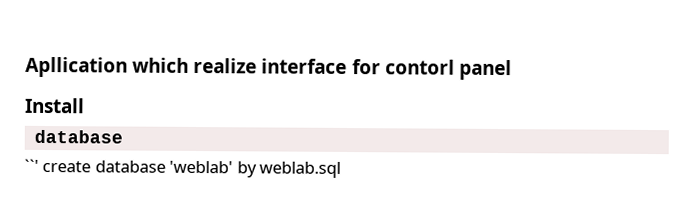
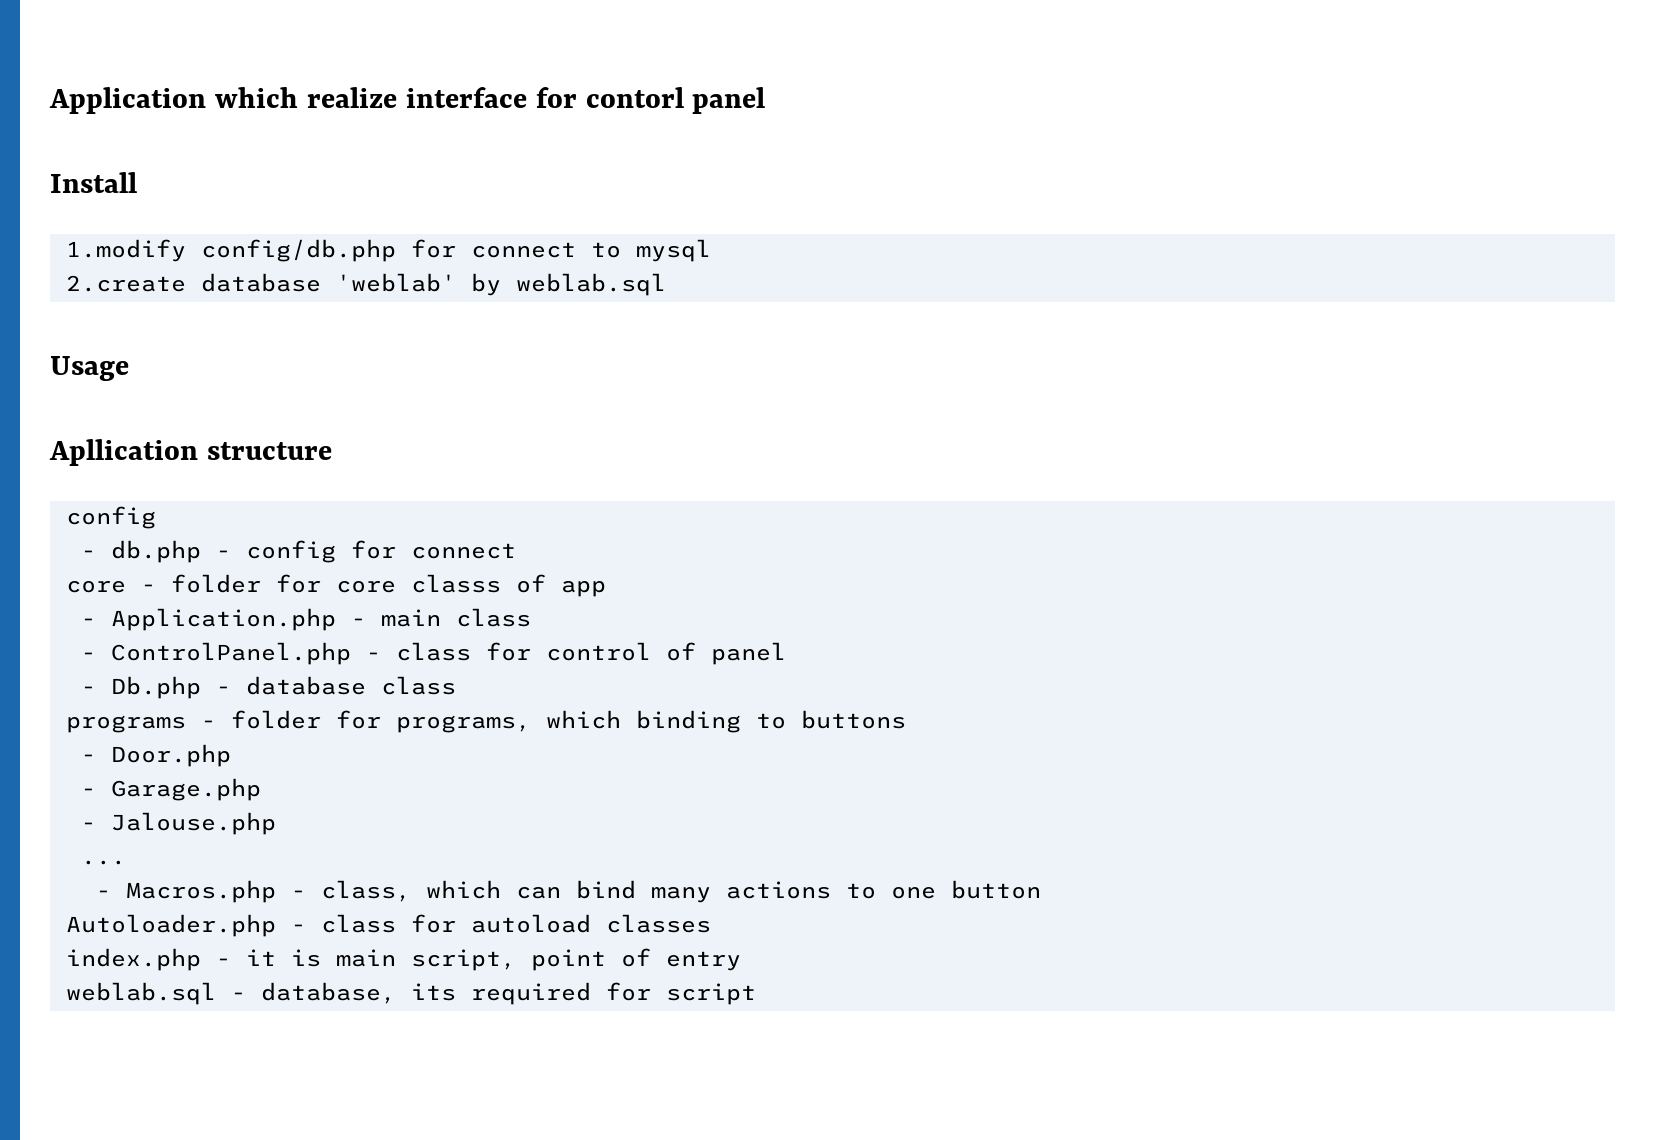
[25,56,128,78] Apllication -> [49,87,206,114] Application
[33,129,123,144] [24,158,342,178] database // ``' create database 'weblab' by weblab.sql -> [65,239,711,262] [65,273,666,296] [50,356,129,381] [49,439,332,466] [65,506,156,529] [80,540,516,563] [65,574,606,597] [80,608,531,631] [80,642,786,665] [80,676,456,699] [65,710,906,733] [80,744,231,767] [80,778,261,801] [80,812,276,835] [80,860,126,865] [95,880,1041,903] [65,914,711,937] [65,948,741,971] [65,982,756,1005] 1.modify config/db.php for connect to mysql // 2.create database 'weblab' by weblab.sql // Usage // Apllication structure // config // - db.php - config for connect // core - folder for core classs of app // - Application.php - main class // - ControlPanel.php - class for control of panel // - Db.php - database class // programs - folder for programs, which binding to buttons // - Door.php // - Garage.php // - Jalouse.php // ... // - Macros.php - class, which can bind many actions to one button // Autoloader.php - class for autoload classes // index.php - it is main script, point of entry // weblab.sql - database, its required for script

